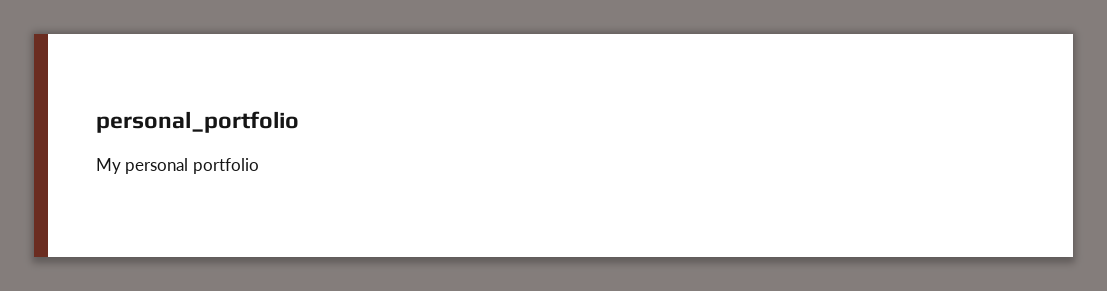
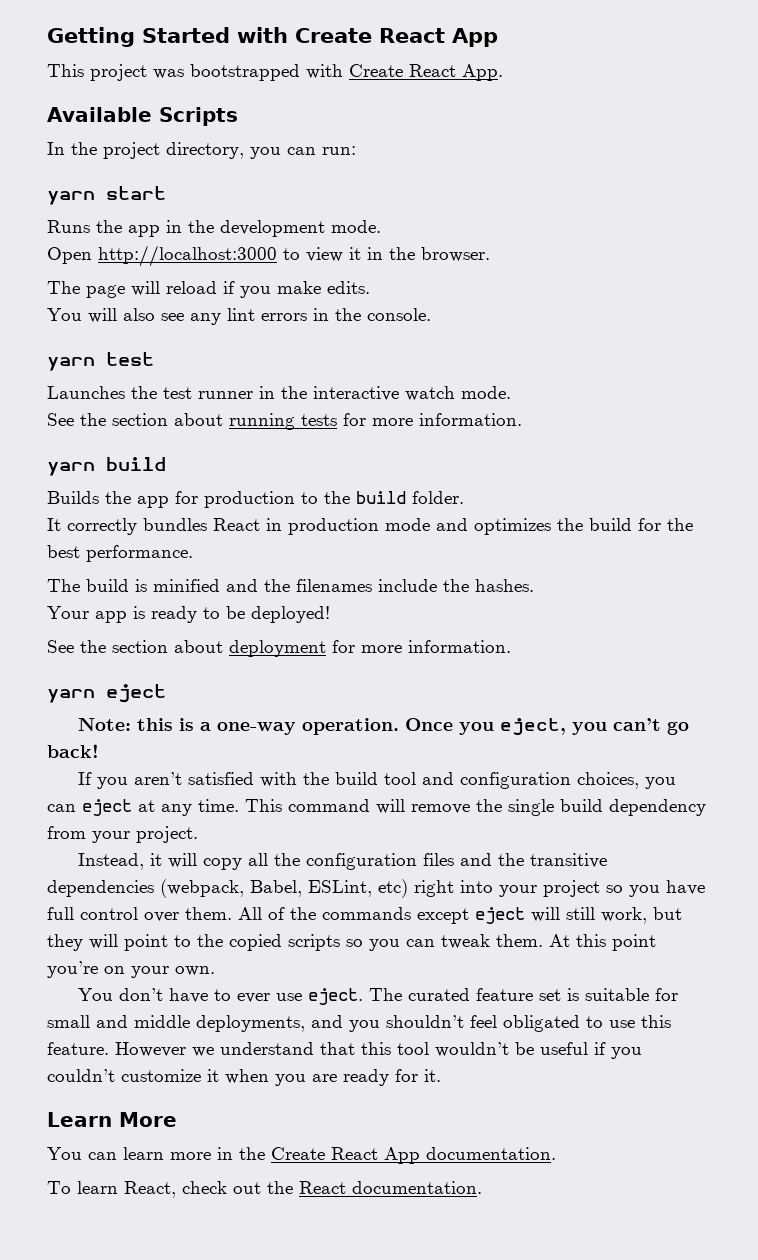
[96,111,299,133] [96,158,259,174] personal_portfolio // My personal portfolio -> [47,27,498,47] [47,64,503,81] [47,107,238,126] [47,142,356,159] [47,186,166,205] [47,220,381,237] [47,245,490,267] [47,281,370,298] [47,308,431,325] [47,352,154,371] [47,386,511,401] [47,413,522,430] [47,457,166,476] [47,491,464,508] [47,518,693,535] [47,545,193,562] [47,579,534,592] [47,606,330,623] [47,640,511,657] [47,684,166,703] [78,718,690,736] [47,744,99,758] [78,772,677,789] [47,799,706,816] [47,826,198,843] [78,853,608,870] [47,879,705,898] [47,907,682,924] [47,934,656,951] [47,961,215,978] [78,988,679,1005] [47,1015,671,1032] [47,1042,642,1059] [47,1069,441,1086] [47,1112,177,1127] [47,1147,556,1164] [47,1181,482,1198] Getting Started with Create React App // This project was bootstrapped with Create React App. // Available Scripts // In the project directory, you can run: // yarn start // Runs the app in the development mode. // Open http://localhost:3000 to view it in the browser. // The page will reload if you make edits. // You will also see any lint errors in the console. // yarn test // Launches the test runner in the interactive watch mode. // See the section about running tests for more information. // yarn build // Builds the app for production to the build folder. // It correctly bundles React in production mode and optimizes the build for the best performance. // The build is minified and the filenames include the hashes. // Your app is ready to be deployed! // See the section about deployment for more information. // yarn eject // Note: this is a one-way operation. Once you eject, you can’t go back! // If you aren’t satisfied with the build tool and configuration choices, you can eject at any time. This command will remove the single build dependency from your project. // Instead, it will copy all the configuration files and the transitive dependencies (webpack, Babel, ESLint, etc) right into your project so you have full control over them. All of the commands except eject will still work, but they will point to the copied scripts so you can tweak them. At this point you’re on your own. // You don’t have to ever use eject. The curated feature set is suitable for small and middle deployments, and you shouldn’t feel obligated to use this feature. However we understand that this tool wouldn’t be useful if you couldn’t customize it when you are ready for it. // Learn More // You can learn more in the Create React App documentation. // To learn React, check out the React documentation.

